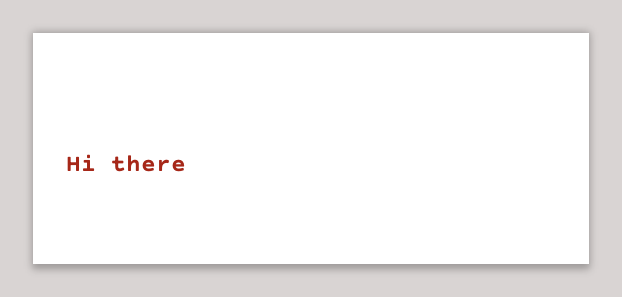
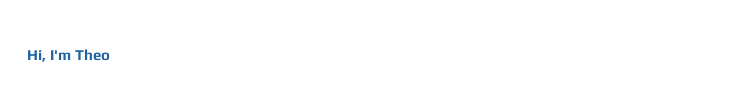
[66,154,186,172] Hi there -> [27,49,111,62] Hi, I'm Theo

